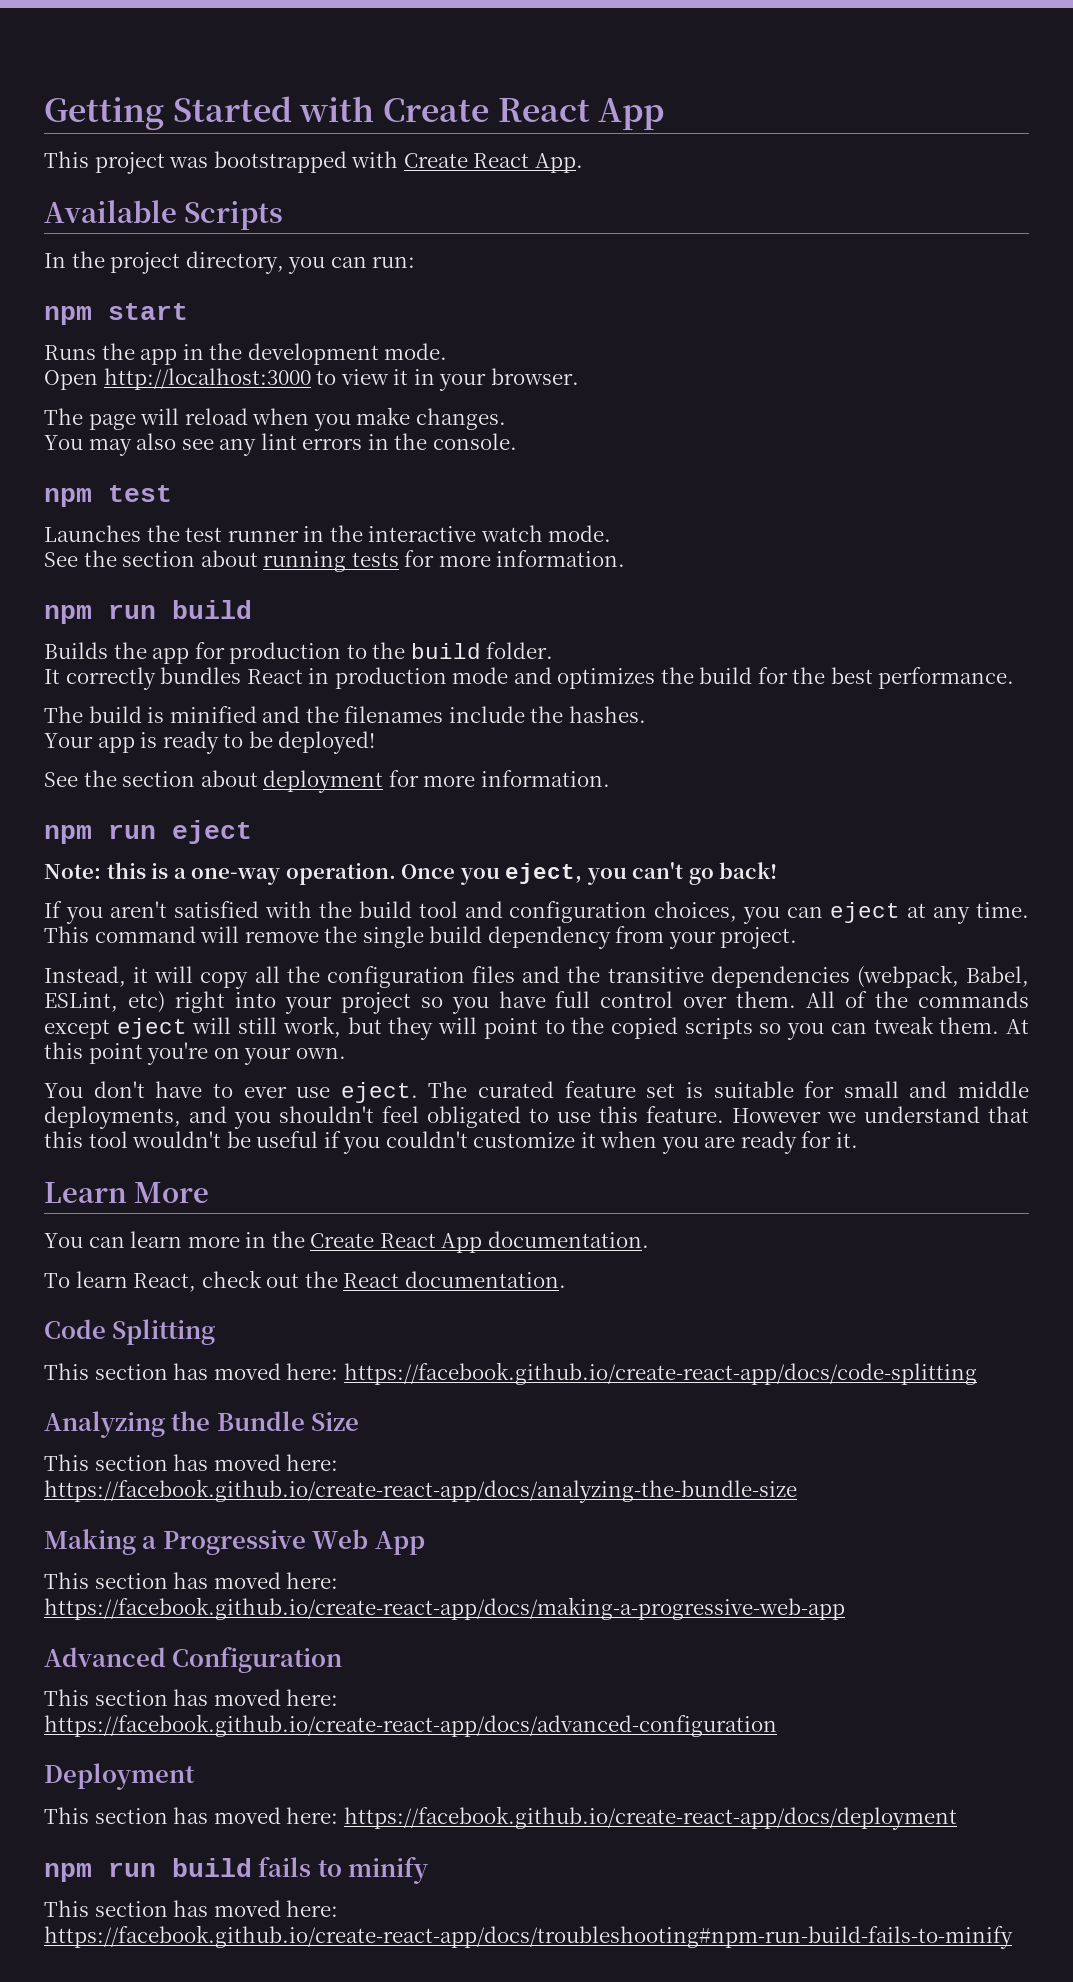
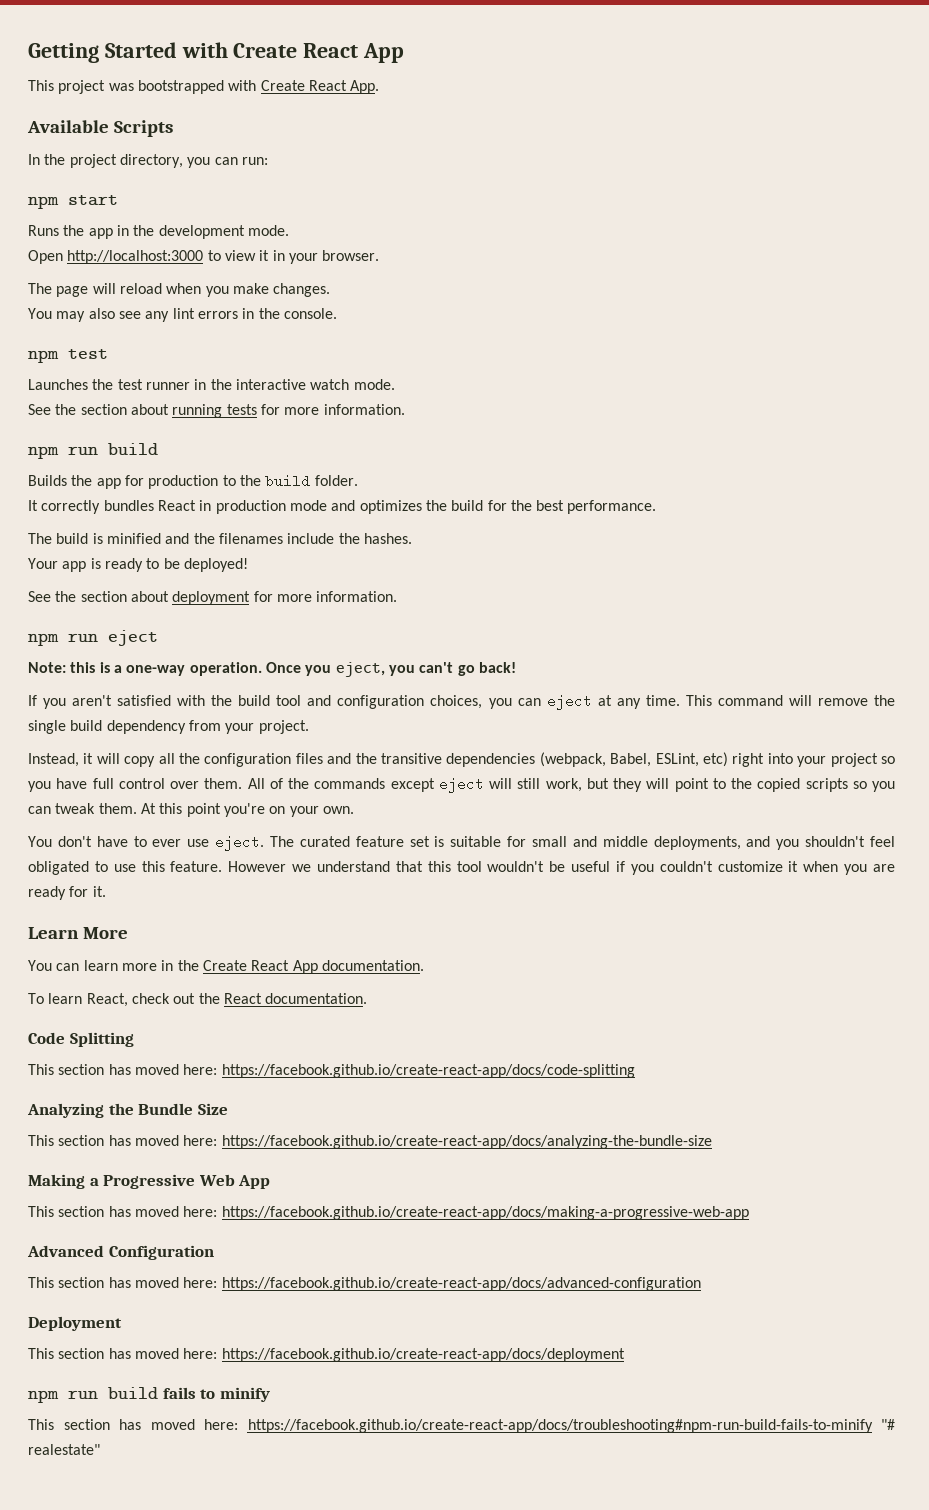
(1013, 1937) none -> [881,1419,895,1430] [28,1444,100,1455] "# realestate"

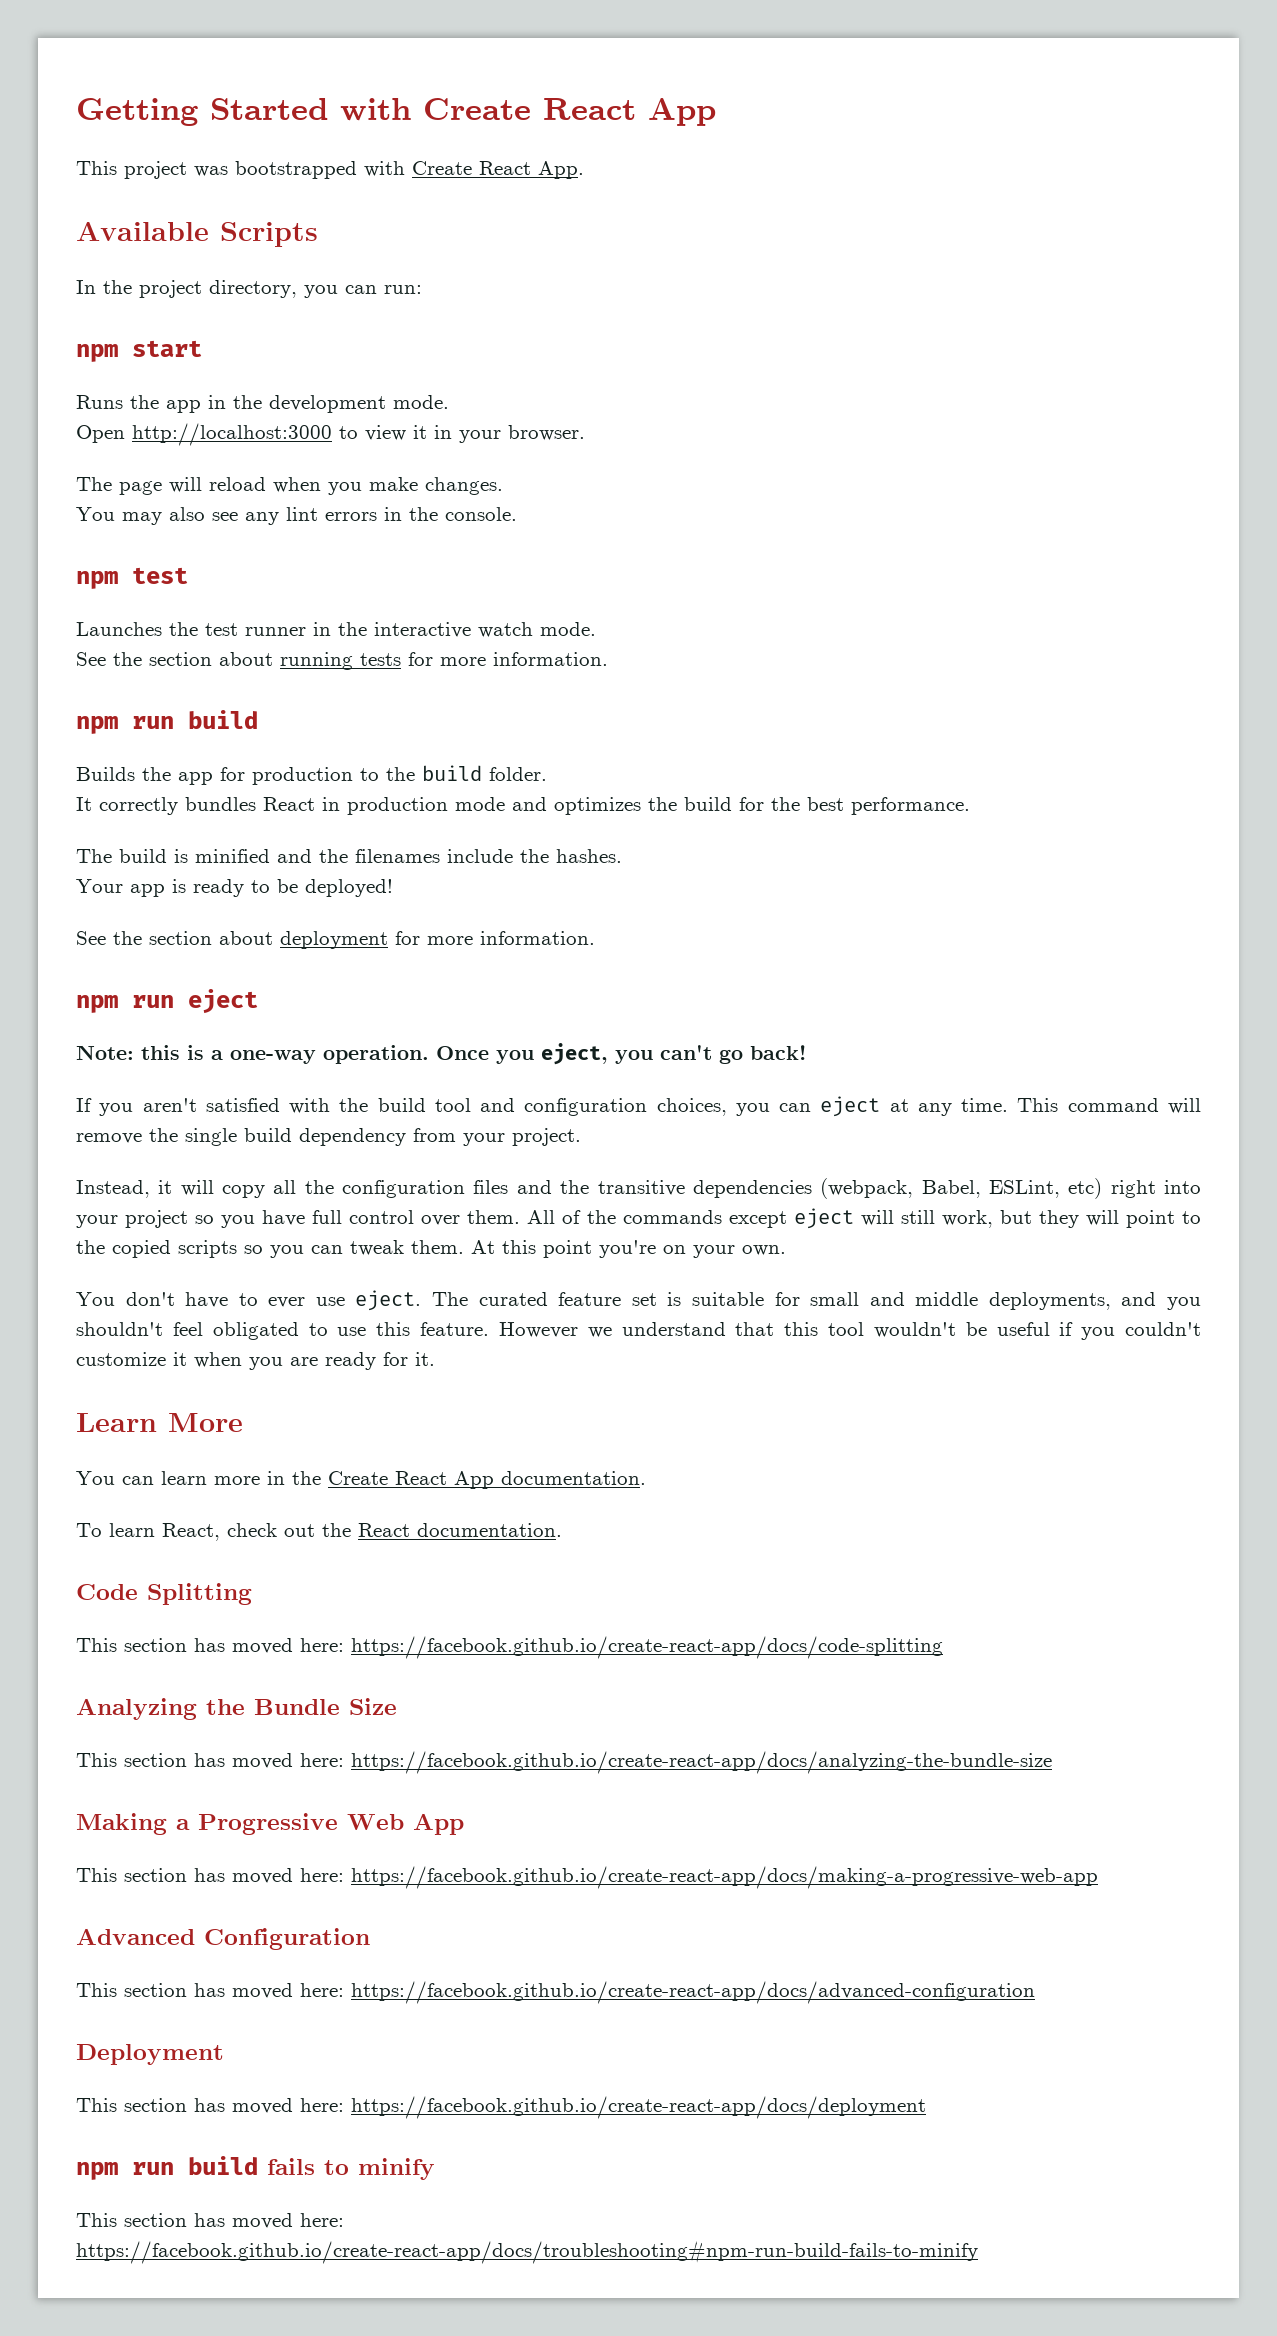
[881,1419,895,1430] [28,1444,100,1455] "# realestate" -> (978, 2252) none

